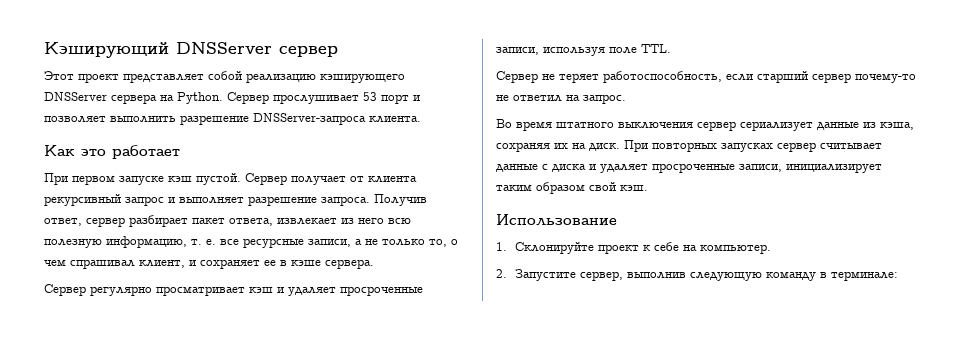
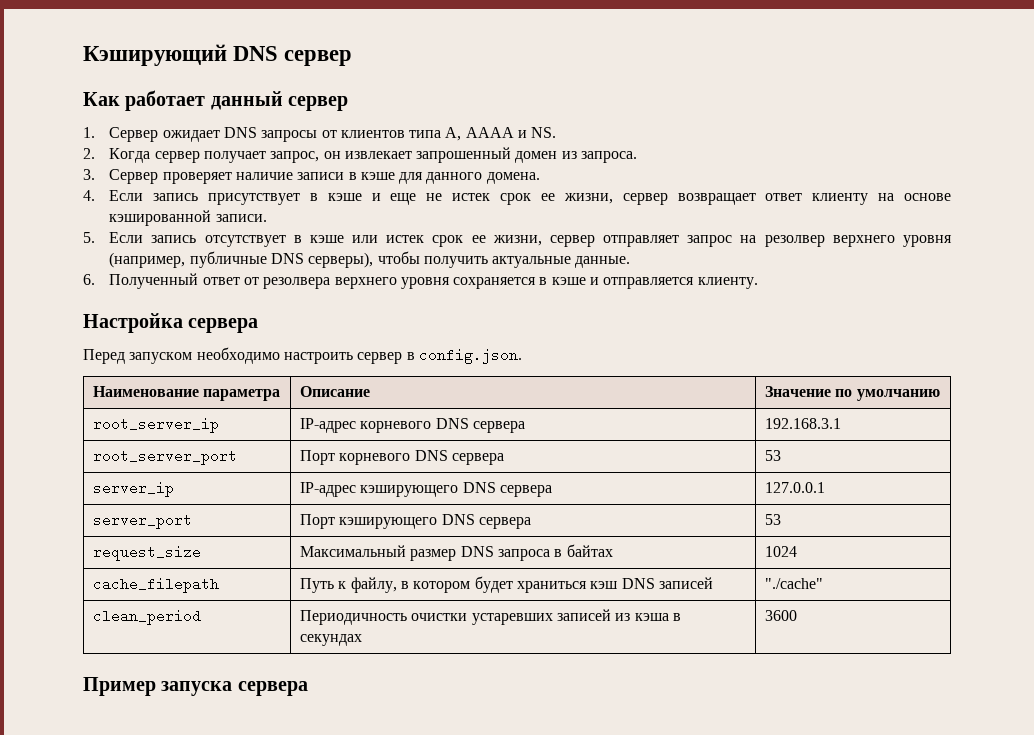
[176,42,338,57] [44,71,405,83] [44,92,420,104] [44,113,421,125] [44,145,180,159] [44,173,417,185] [44,194,427,206] [44,215,411,227] [44,236,458,248] [44,259,374,269] [44,284,423,296] [496,44,671,56] [496,71,916,83] [496,94,626,104] [496,119,914,131] [496,140,882,152] [496,163,882,173] [496,182,648,194] [496,214,617,226] [496,242,772,254] [496,269,899,281] DNSServer сервер // Этот проект представляет собой реализацию кэширующего DNSServer сервера на Python. Сервер прослушивает 53 порт и позволяет выполнить разрешение DNSServer-запроса клиента. // Как это работает // При первом запуске кэш пустой. Сервер получает от клиента рекурсивный запрос и выполняет разрешение запроса. Получив ответ, сервер разбирает пакет ответа, извлекает из него всю полезную информацию, т. е. все ресурсные записи, а не только то, о чем спрашивал клиент, и сохраняет ее в кэше сервера. // Сервер регулярно просматривает кэш и удаляет просроченные записи, используя поле TTL. // Сервер не теряет работоспособность, если старший сервер почему-то не ответил на запрос. // Во время штатного выключения сервер сериализует данные из кэша, сохраняя их на диск. При повторных запусках сервер считывает данные с диска и удаляет просроченные записи, инициализирует таким образом свой кэш. // Использование // 1. Склонируйте проект к себе на компьютер. // 2. Запустите сервер, выполнив следующую команду в терминале: -> [233,46,353,66] [83,90,349,111] [83,127,557,142] [83,147,638,163] [83,169,540,184] [83,190,952,205] [109,210,267,226] [83,232,952,247] [109,251,631,268] [83,273,758,289] [83,313,259,333] [83,347,522,364] [93,386,281,401] [300,386,371,397] [765,386,940,401] [93,417,220,433] [300,418,525,433] [765,418,842,429] [93,449,238,465] [300,450,504,465] [765,450,782,461] [93,481,175,497] [300,482,552,497] [765,482,826,493] [93,513,193,529] [300,514,531,529] [765,514,782,525] [93,545,202,561] [300,544,613,561] [765,546,798,557] [93,577,220,593] [300,576,713,593] [765,578,824,589] [93,609,202,625] [300,609,681,625] [300,634,363,646] [765,610,798,621] [83,677,308,696] DNS сервер // Как работает данный сервер // 1. Сервер ожидает DNS запросы от клиентов типа A, AAAA и NS. // 2. Когда сервер получает запрос, он извлекает запрошенный домен из запроса. // 3. Сервер проверяет наличие записи в кэше для данного домена. // 4. Если запись присутствует в кэше и еще не истек срок ее жизни, сервер возвращает ответ клиенту на основе кэшированной записи. // 5. Если запись отсутствует в кэше или истек срок ее жизни, сервер отправляет запрос на резолвер верхнего уровня (например, публичные DNS серверы), чтобы получить актуальные данные. // 6. Полученный ответ от резолвера верхнего уровня сохраняется в кэше и отправляется клиенту. // Настройка сервера // Перед запуском необходимо настроить сервер в config.json. // Наименование параметра | Описание | Значение по умолчанию // root_server_ip | IP-адрес корневого DNS сервера | 192.168.3.1 // root_server_port | Порт корневого DNS сервера | 53 // server_ip | IP-адрес кэширующего DNS сервера | 127.0.0.1 // server_port | Порт кэширующего DNS сервера | 53 // request_size | Максимальный размер DNS запроса в байтах | 1024 // cache_filepath | Путь к файлу, в котором будет храниться кэш DNS записей | "./cache" // clean_period | Периодичность очистки устаревших записей из кэша в секундах | 3600 // Пример запуска сервера

